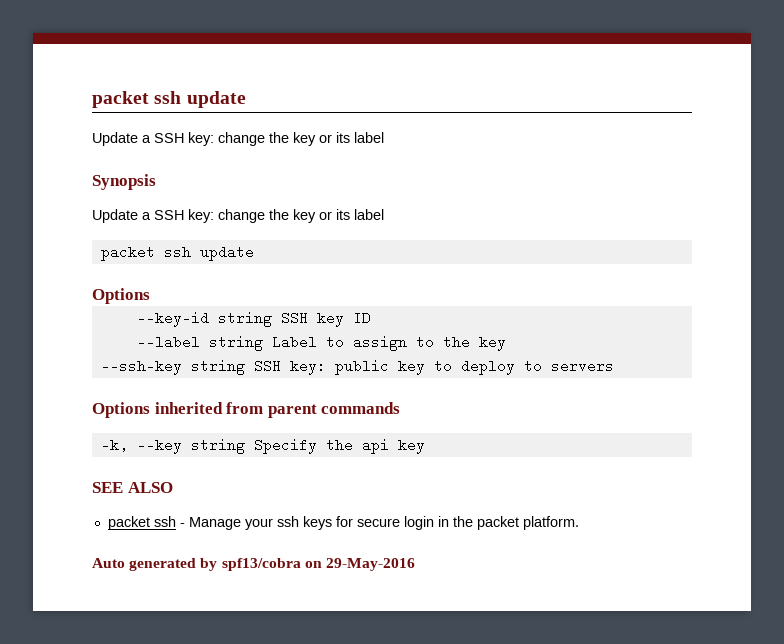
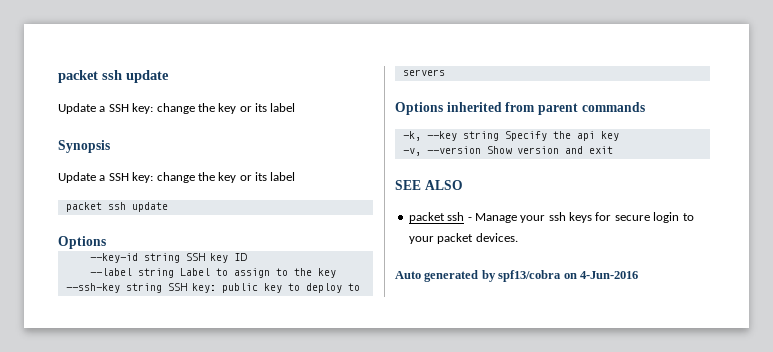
(425, 446) none -> [402,146,613,156] // -v, --version Show version and exit
[437,516,579,530] in the packet platform. -> [682,213,694,221] [408,233,518,244] to your packet devices.
[325,558,415,571] 29-May-2016 -> [579,271,638,279] 4-Jun-2016

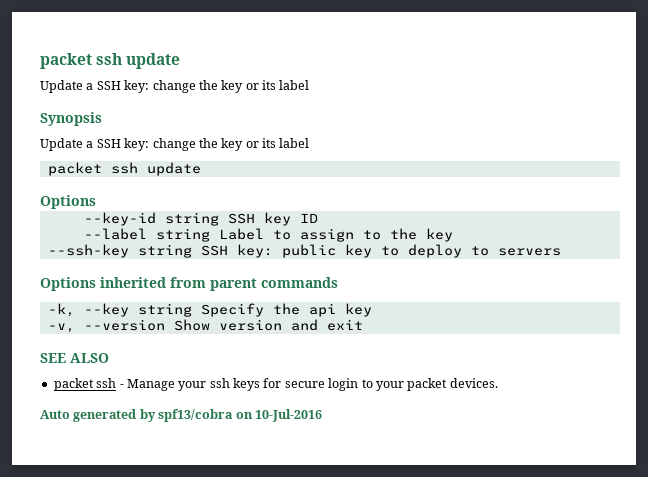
[579,271,638,279] 4-Jun-2016 -> [254,409,322,422] 10-Jul-2016

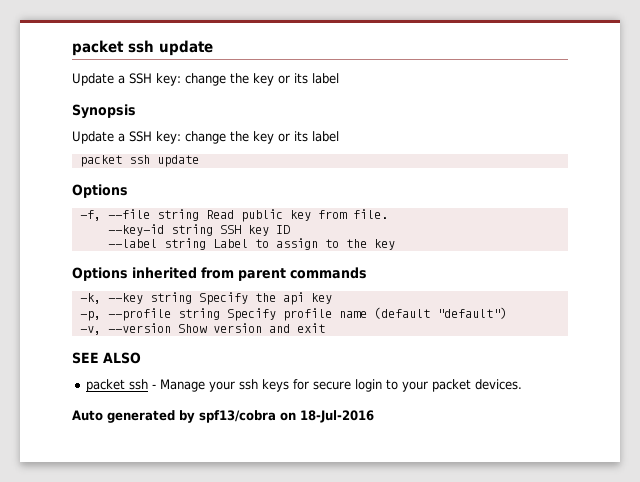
(96, 202) none -> [79,209,388,222] // -f, --file string Read public key from file.
[47,244,561,258] // --ssh-key string SSH key: public key to deploy to servers -> (395, 244) none
(372, 310) none -> [79,307,507,321] // -p, --profile string Specify profile name (default "default")
[254,409,322,422] 10-Jul-2016 -> [300,410,374,423] 18-Jul-2016

